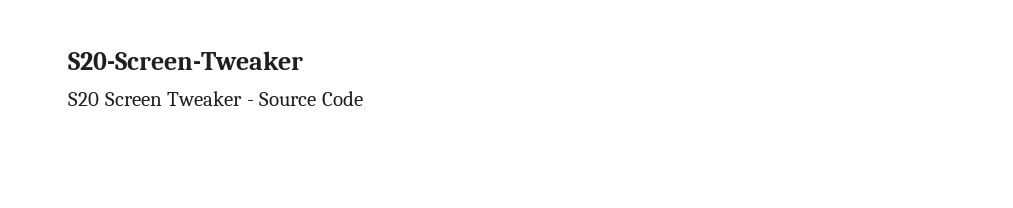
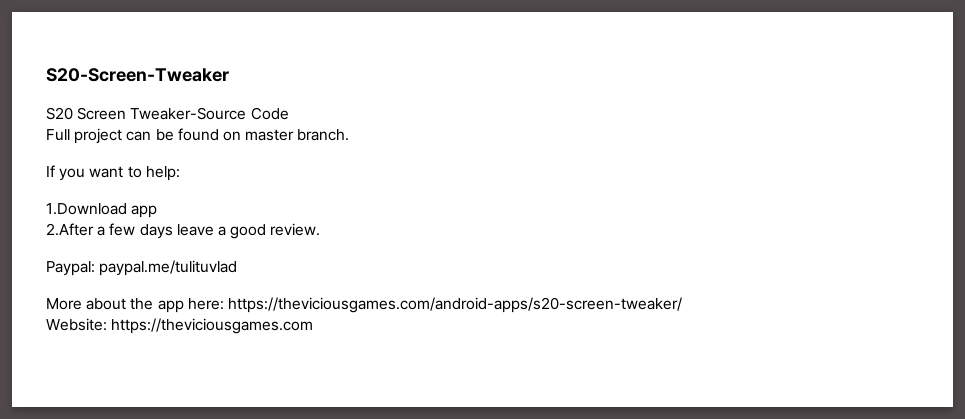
[167,91,363,106] Tweaker - Source Code -> [130,107,289,120] [46,128,350,144] [46,165,180,181] [46,203,158,218] [46,223,321,239] [46,260,238,276] [46,297,682,313] [46,318,314,334] Tweaker-Source Code // Full project can be found on master branch. // If you want to help: // 1.Download app // 2.After a few days leave a good review. // Paypal: paypal.me/tulituvlad // More about the app here: https://theviciousgames.com/android-apps/s20-screen-tweaker/ // Website: https://theviciousgames.com

